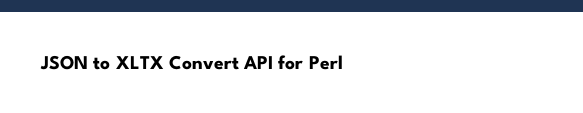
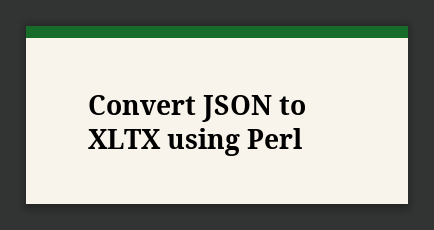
(40, 62) none -> [88,95,196,115] Convert
[168,55,304,70] Convert API for -> [167,128,241,156] using

